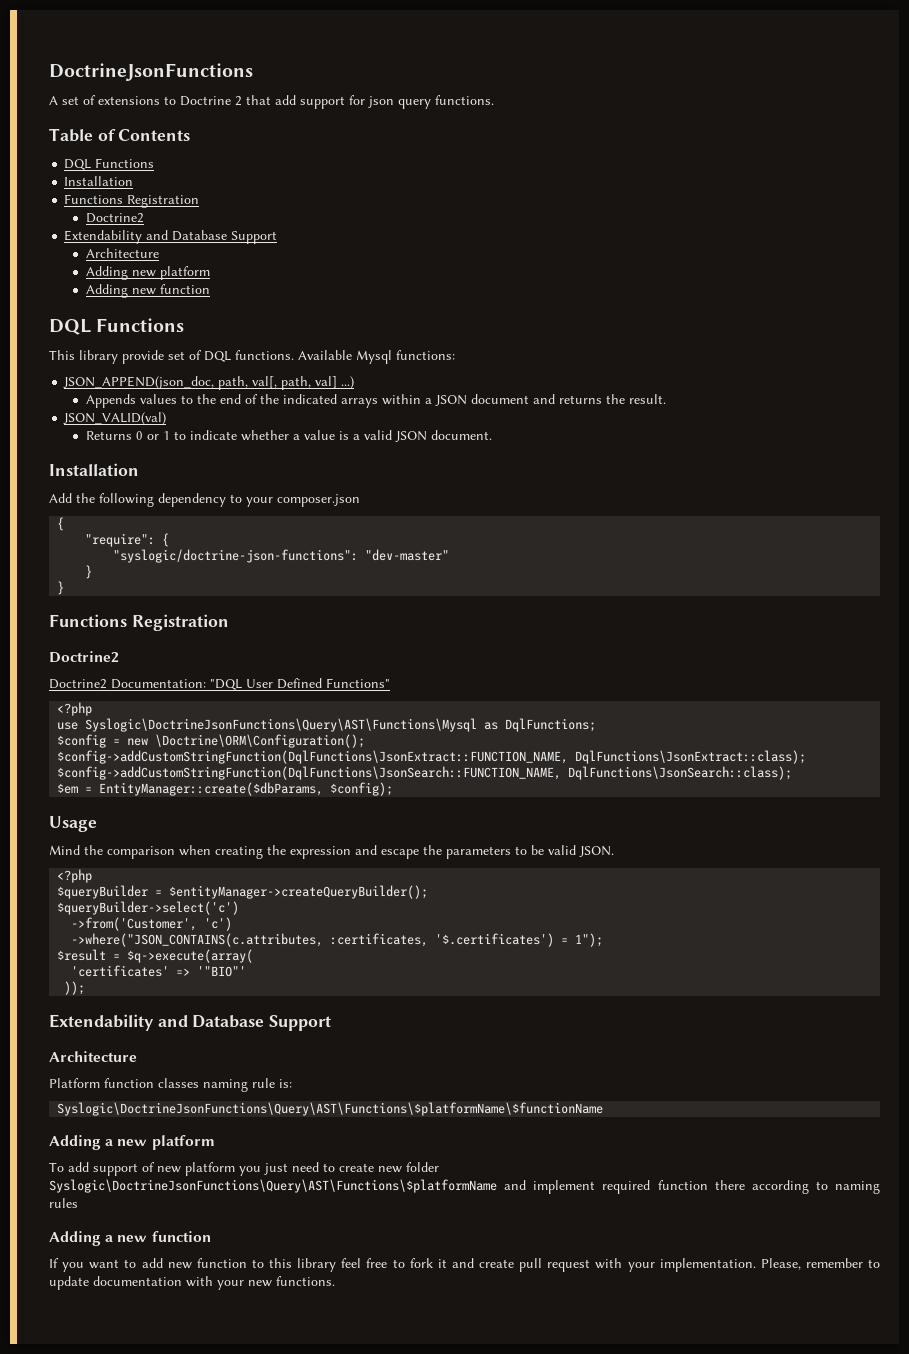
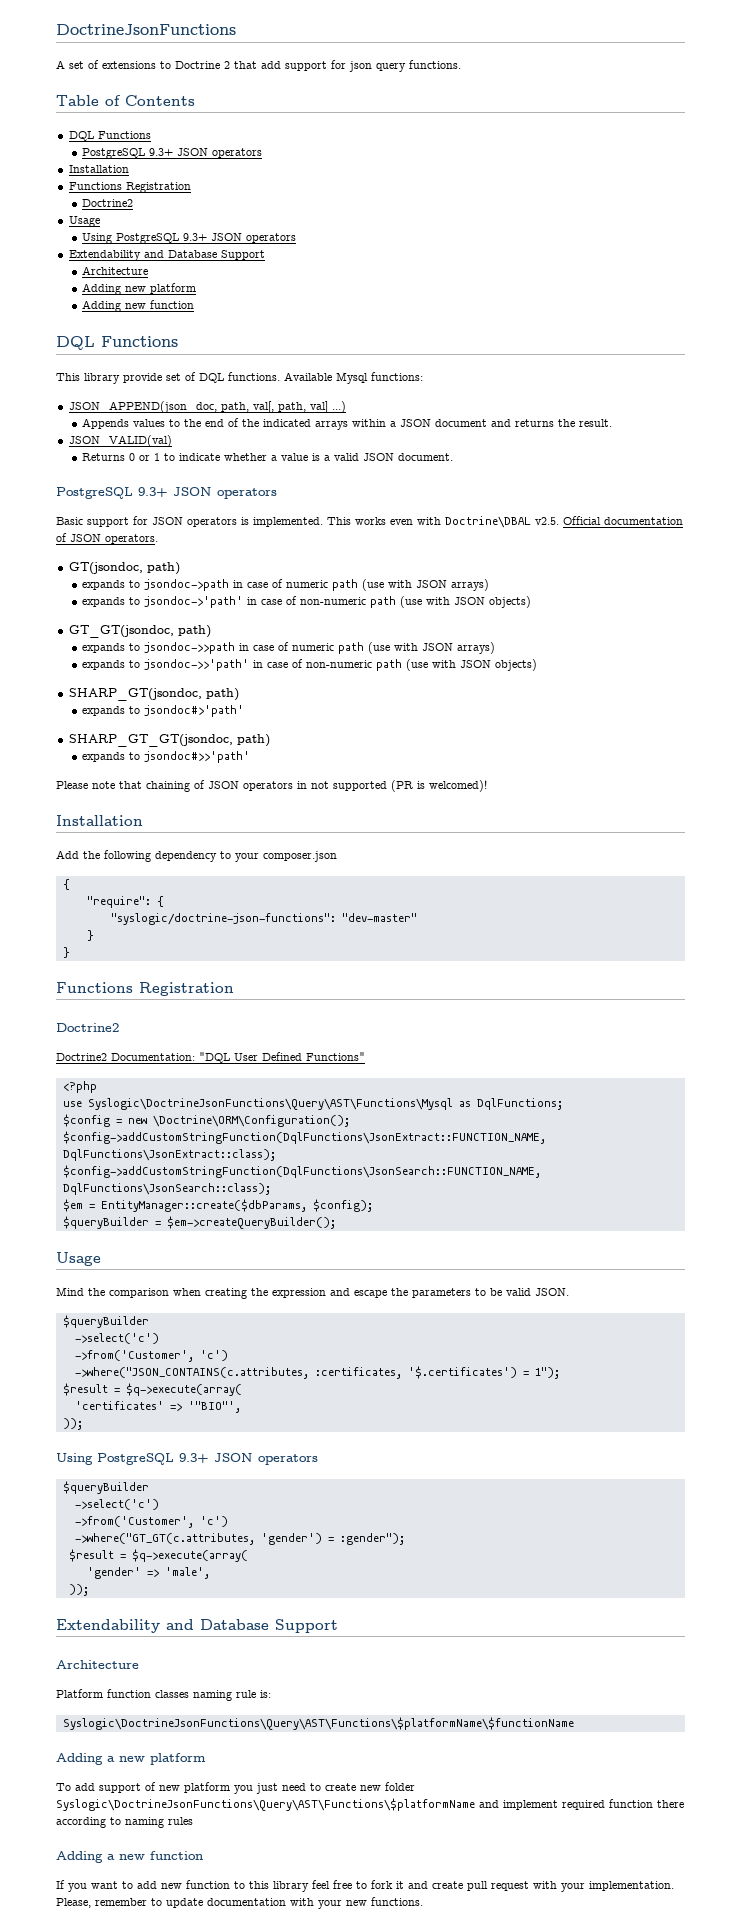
(155, 163) none -> [81,148,262,159] // PostgreSQL 9.3+ JSON operators
(144, 218) none -> [68,216,100,227] [81,233,296,244] // Usage // Using PostgreSQL 9.3+ JSON operators
(492, 435) none -> [56,487,277,499] [56,516,683,528] [56,533,158,544] [68,562,180,575] [81,579,489,591] [81,596,531,608] [68,625,211,638] [81,642,495,654] [81,659,537,671] [68,688,239,701] [81,705,244,717] [68,734,270,747] [81,751,250,763] [56,780,487,792] // PostgreSQL 9.3+ JSON operators // Basic support for JSON operators is implemented. This works even with Doctrine\DBAL v2.5. Official documentation of JSON operators. // GT(jsondoc, path) // expands to jsondoc->path in case of numeric path (use with JSON arrays) // expands to jsondoc->'path' in case of non-numeric path (use with JSON objects) // GT_GT(jsondoc, path) // expands to jsondoc->>path in case of numeric path (use with JSON arrays) // expands to jsondoc->>'path' in case of non-numeric path (use with JSON objects) // SHARP_GT(jsondoc, path) // expands to jsondoc#>'path' // SHARP_GT_GT(jsondoc, path) // expands to jsondoc#>>'path' // Please note that chaining of JSON operators in not supported (PR is welcomed)!
(394, 789) none -> [62,1216,336,1229] // $queryBuilder = $em->createQueryBuilder();
[57,869,93,883] [57,885,429,899] [57,901,240,915] <?php // $queryBuilder = $entityManager->createQueryBuilder(); // $queryBuilder->select('c') -> [62,1315,149,1328] [74,1333,159,1344] $queryBuilder // ->select('c')
[197,966,247,977] '"BIO"' -> [187,1401,241,1413] [62,1418,83,1430] [56,1453,318,1465] [62,1481,149,1494] [74,1499,159,1510] [74,1516,228,1528] [74,1533,405,1545] [68,1549,248,1562] [86,1567,210,1579] '"BIO"', // )); // Using PostgreSQL 9.3+ JSON operators // $queryBuilder // ->select('c') // ->from('Customer', 'c') // ->where("GT_GT(c.attributes, 'gender') = :gender"); // $result = $q->execute(array( // 'gender' => 'male',

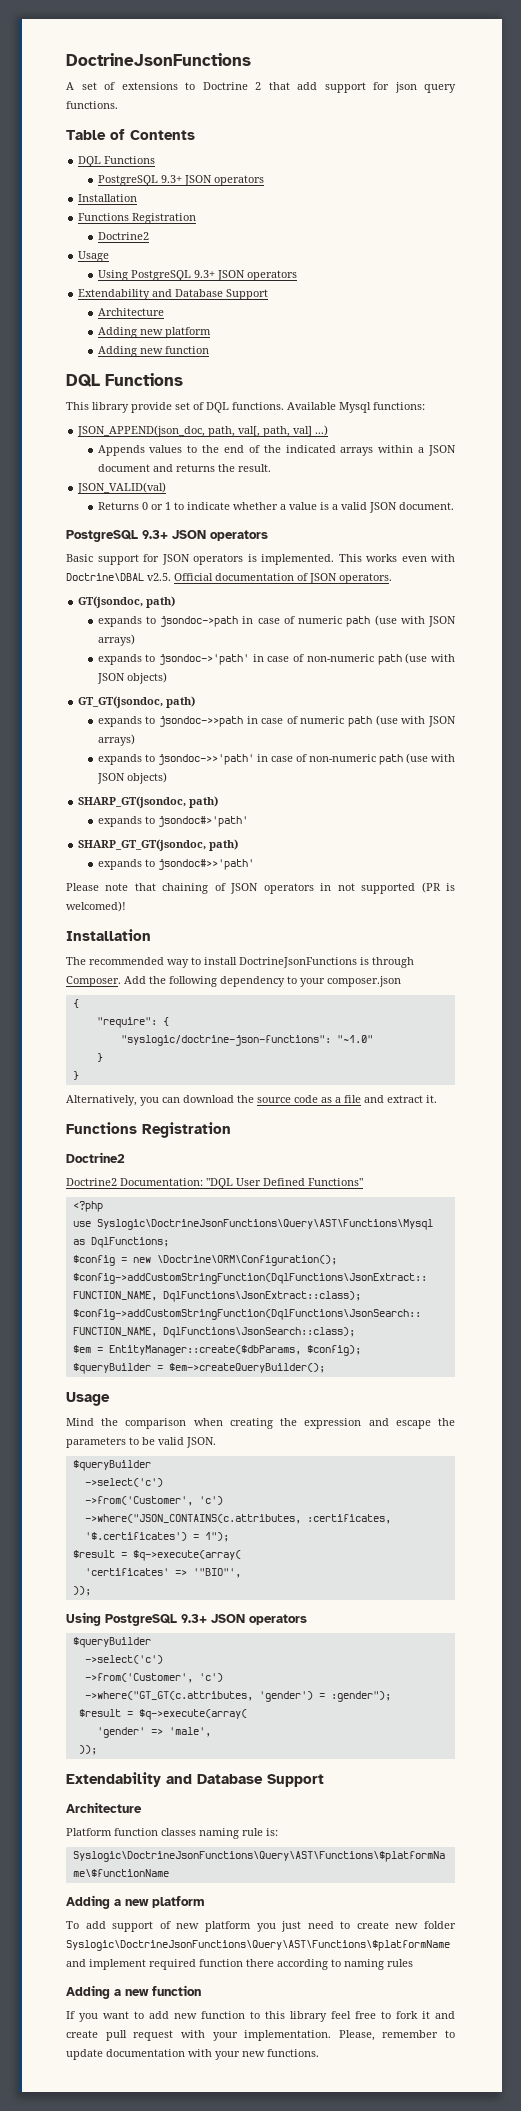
(143, 820) none -> [66,957,414,968] [66,976,121,987] The recommended way to install DoctrineJsonFunctions is through Composer.
[341,913,417,922] "dev-master" -> [336,1035,373,1043] "~1.0"
(70, 952) none -> [66,1095,437,1106] // Alternatively, you can download the source code as a file and extract it.

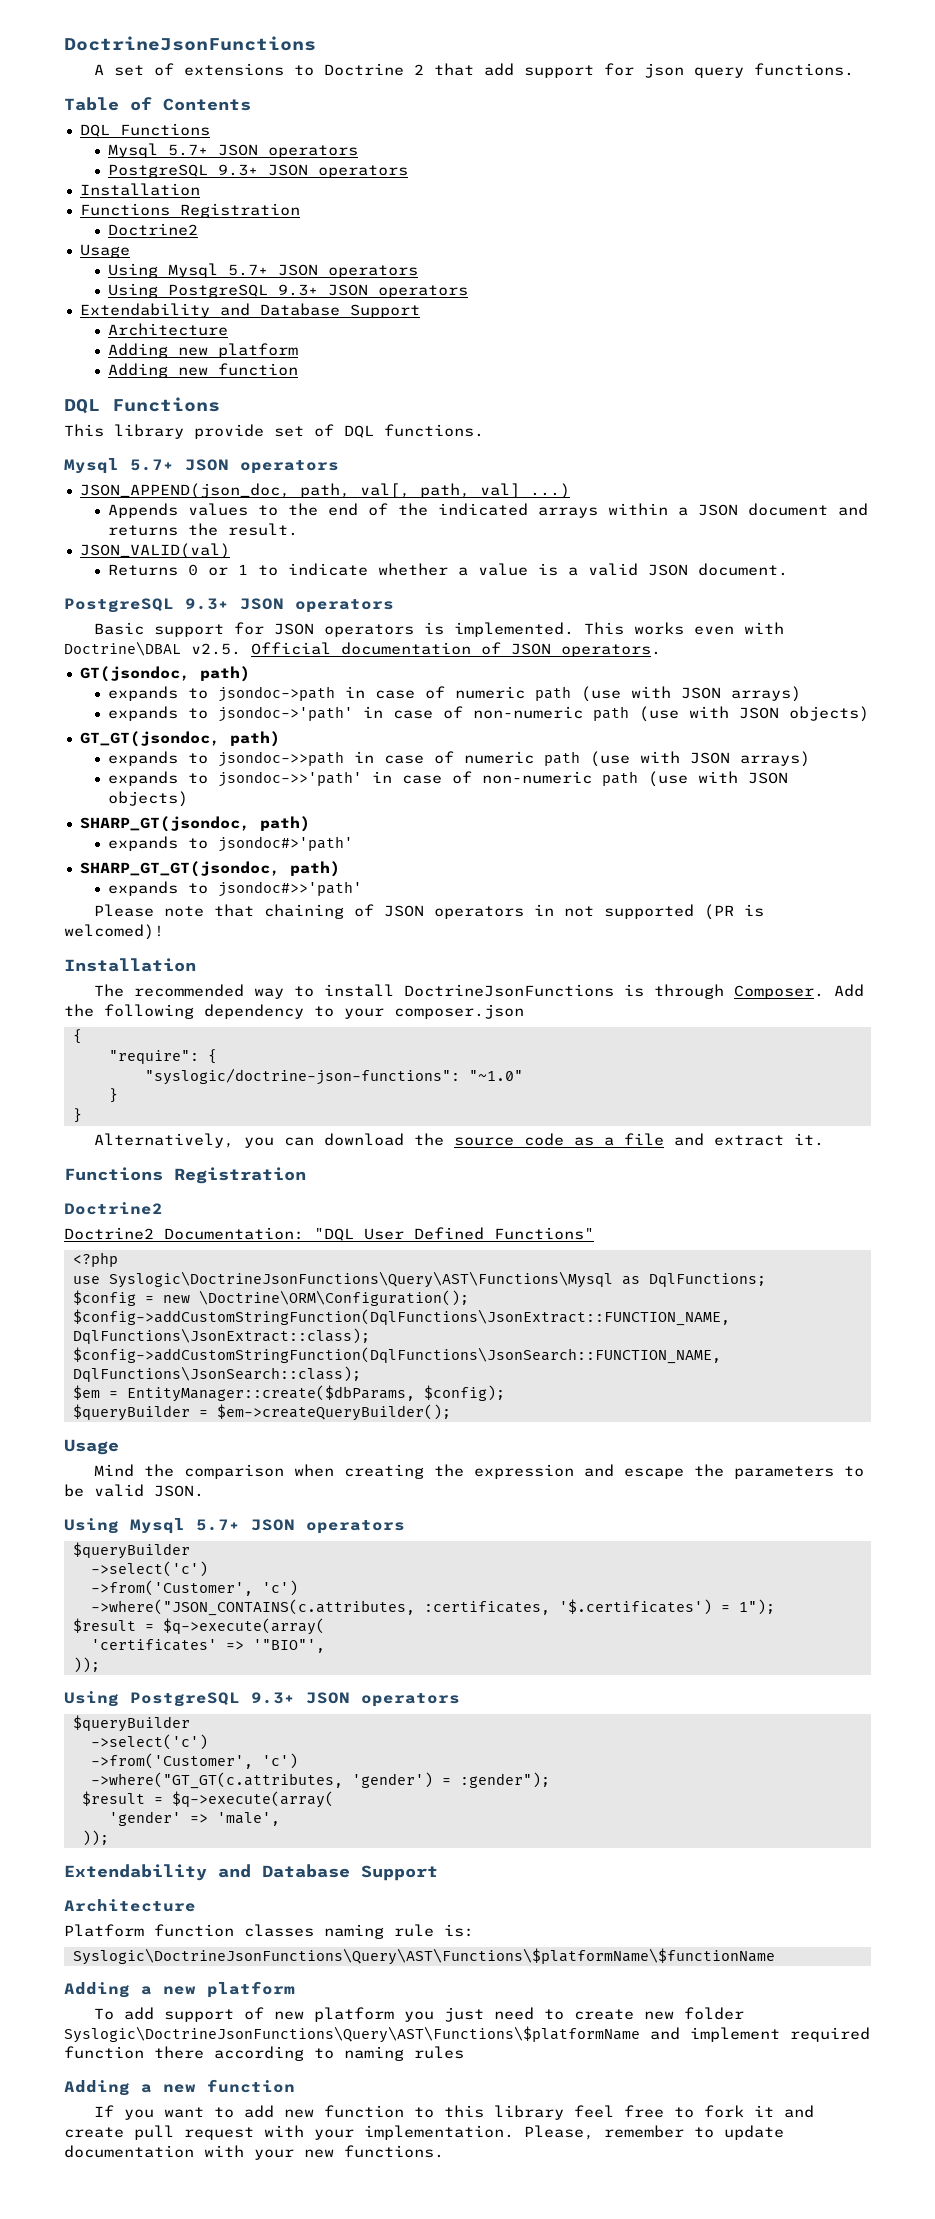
(156, 160) none -> [107,143,358,158] // Mysql 5.7+ JSON operators
(110, 256) none -> [107,263,418,278] // Using Mysql 5.7+ JSON operators
[287,402,425,413] Available Mysql functions: -> [64,458,339,474] // Mysql 5.7+ JSON operators
(216, 1442) none -> [64,1518,405,1534] // Using Mysql 5.7+ JSON operators

